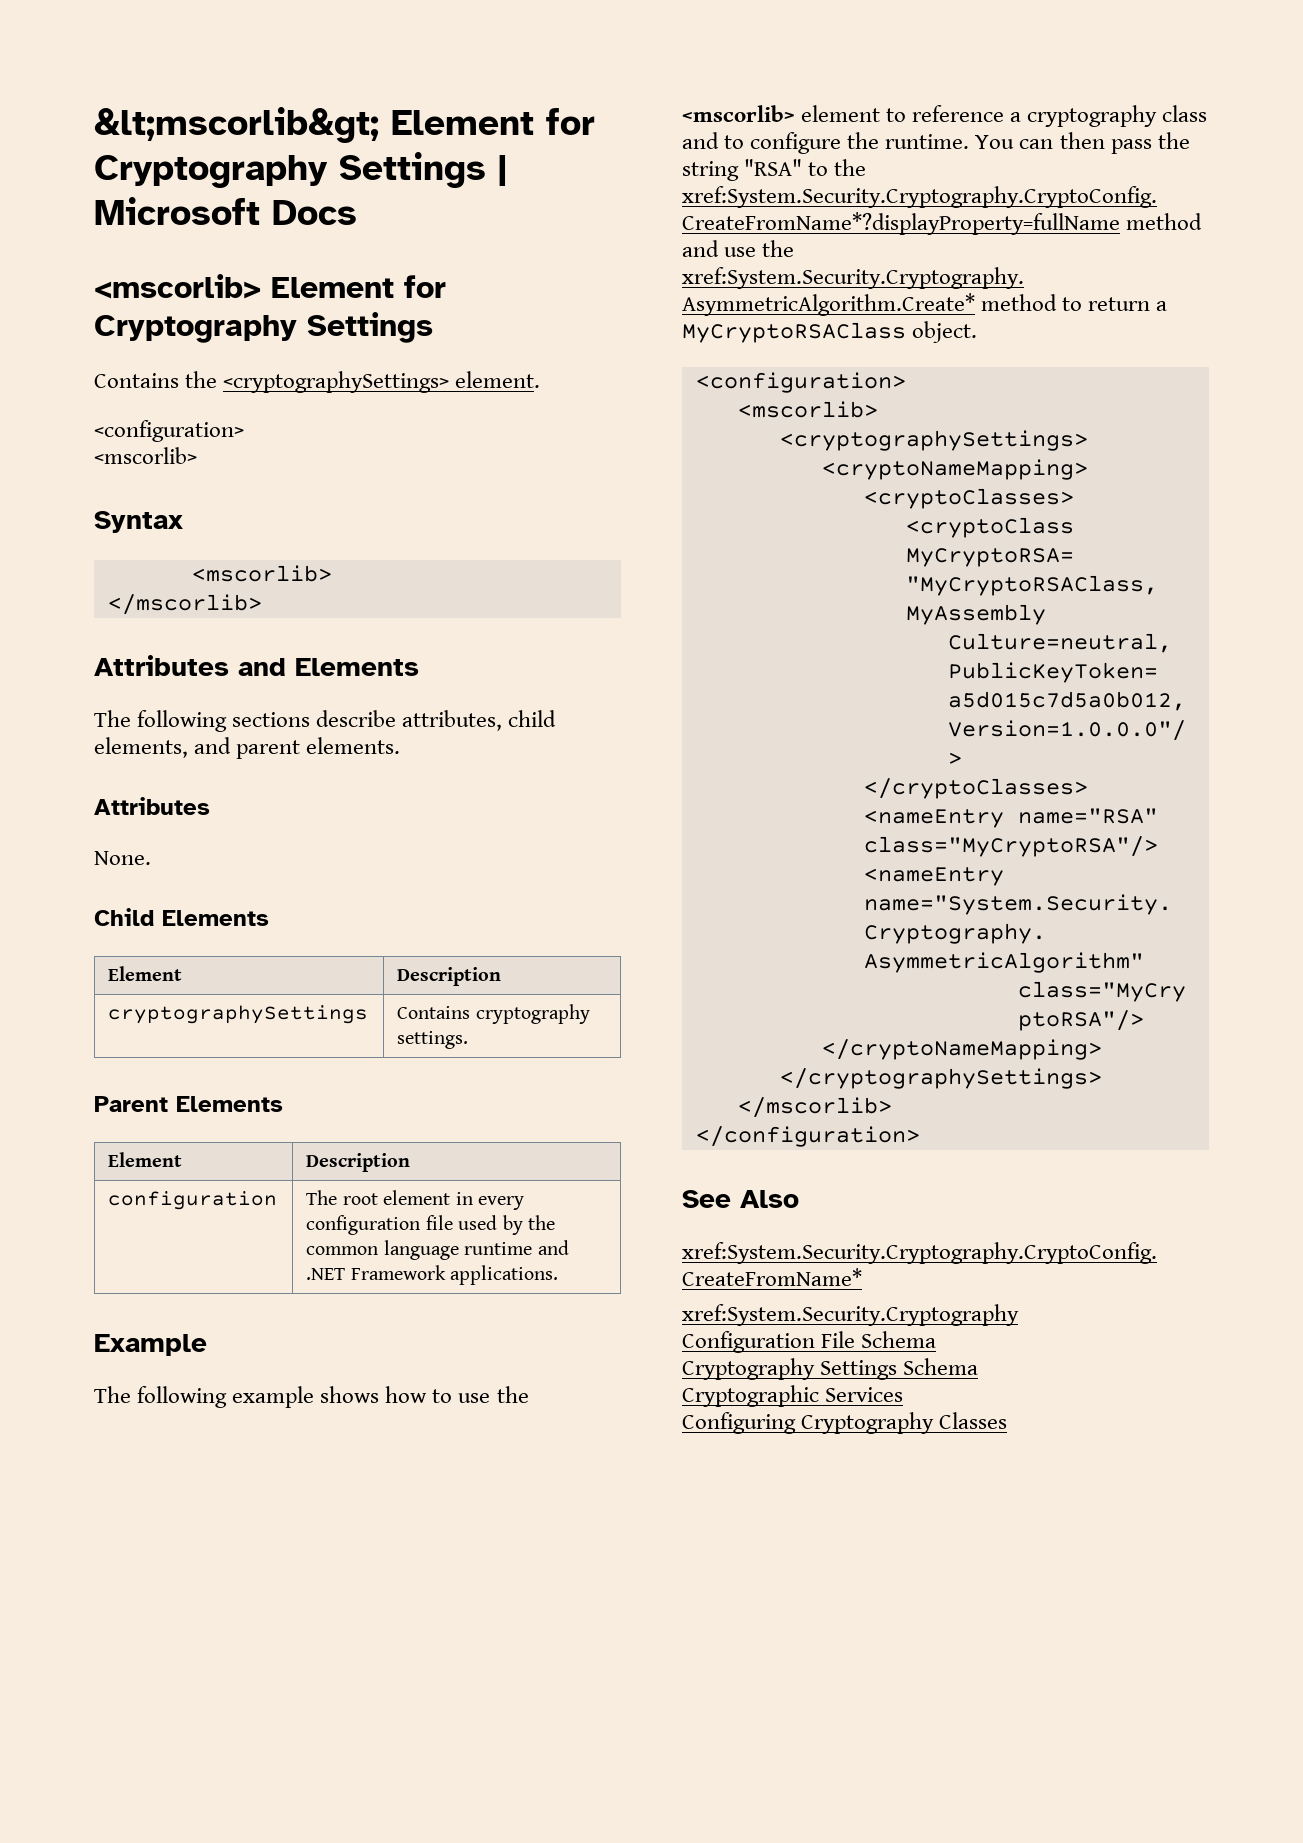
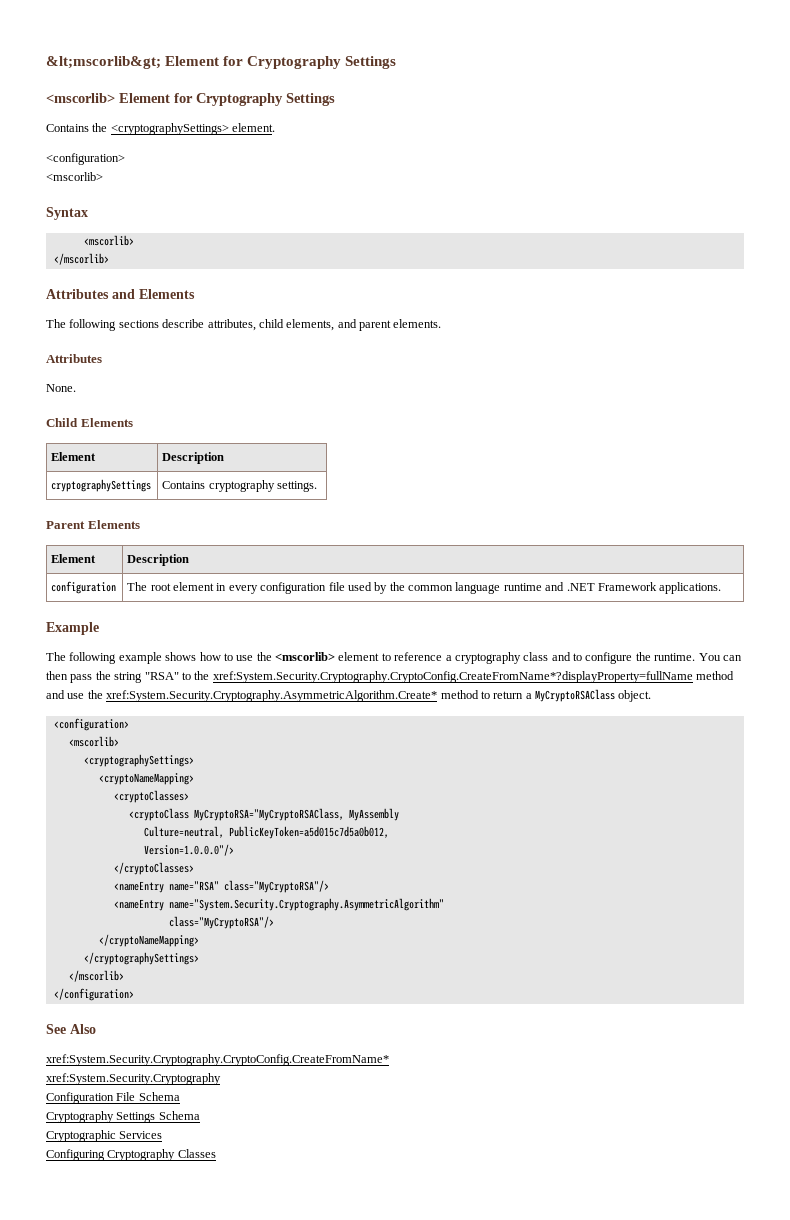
[498,155,507,186] [94,197,357,225] | Microsoft Docs -> (397, 62) none

